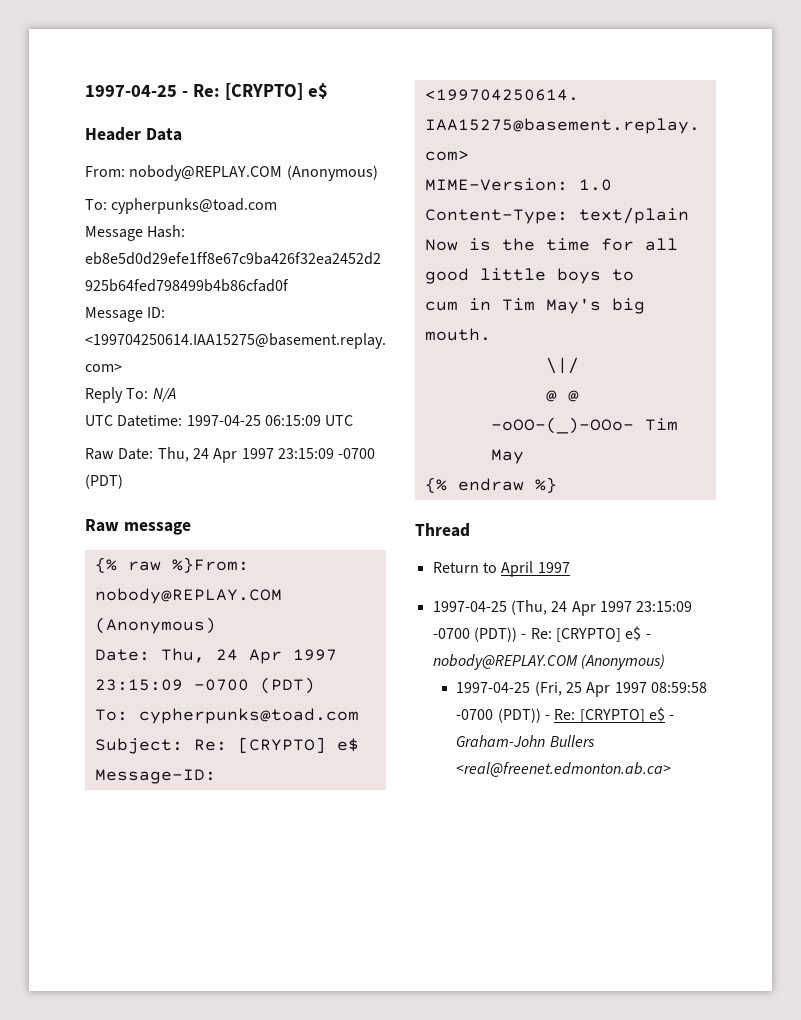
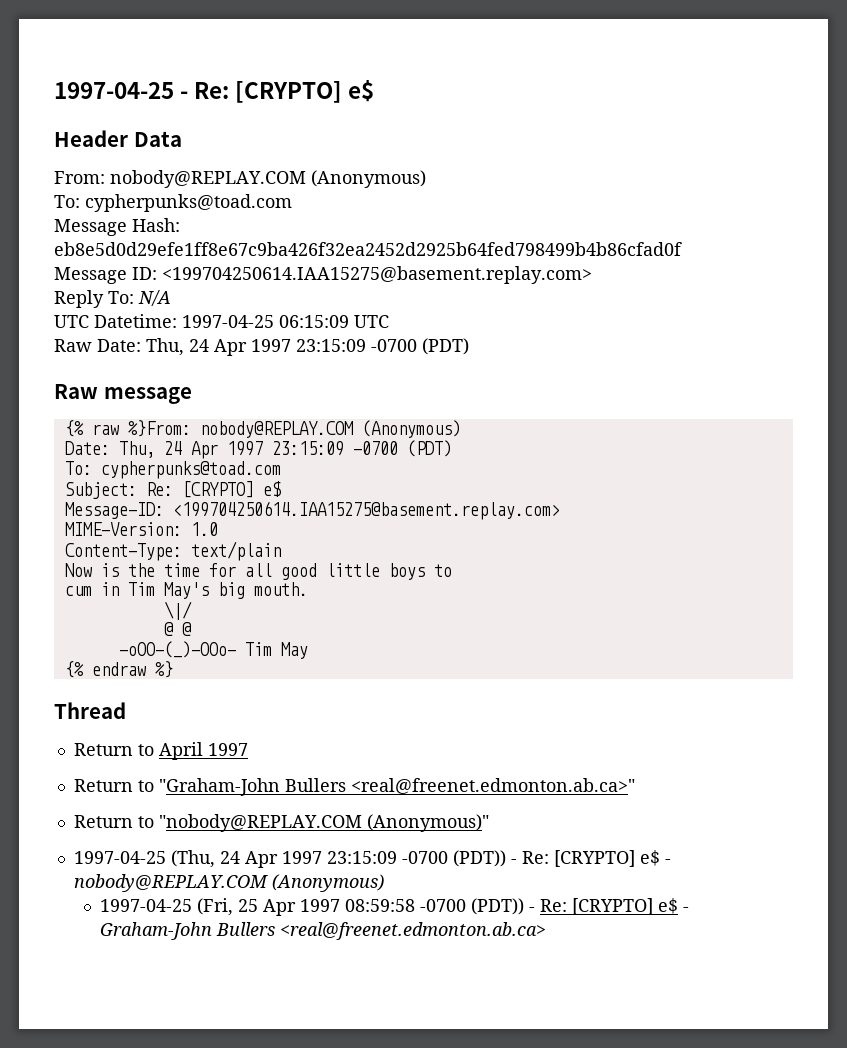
(570, 567) none -> [73,778,635,796] [73,814,489,832] // Return to "Graham-John Bullers <real@freenet.edmonton.ab.ca>" // Return to "nobody@REPLAY.COM (Anonymous)"

